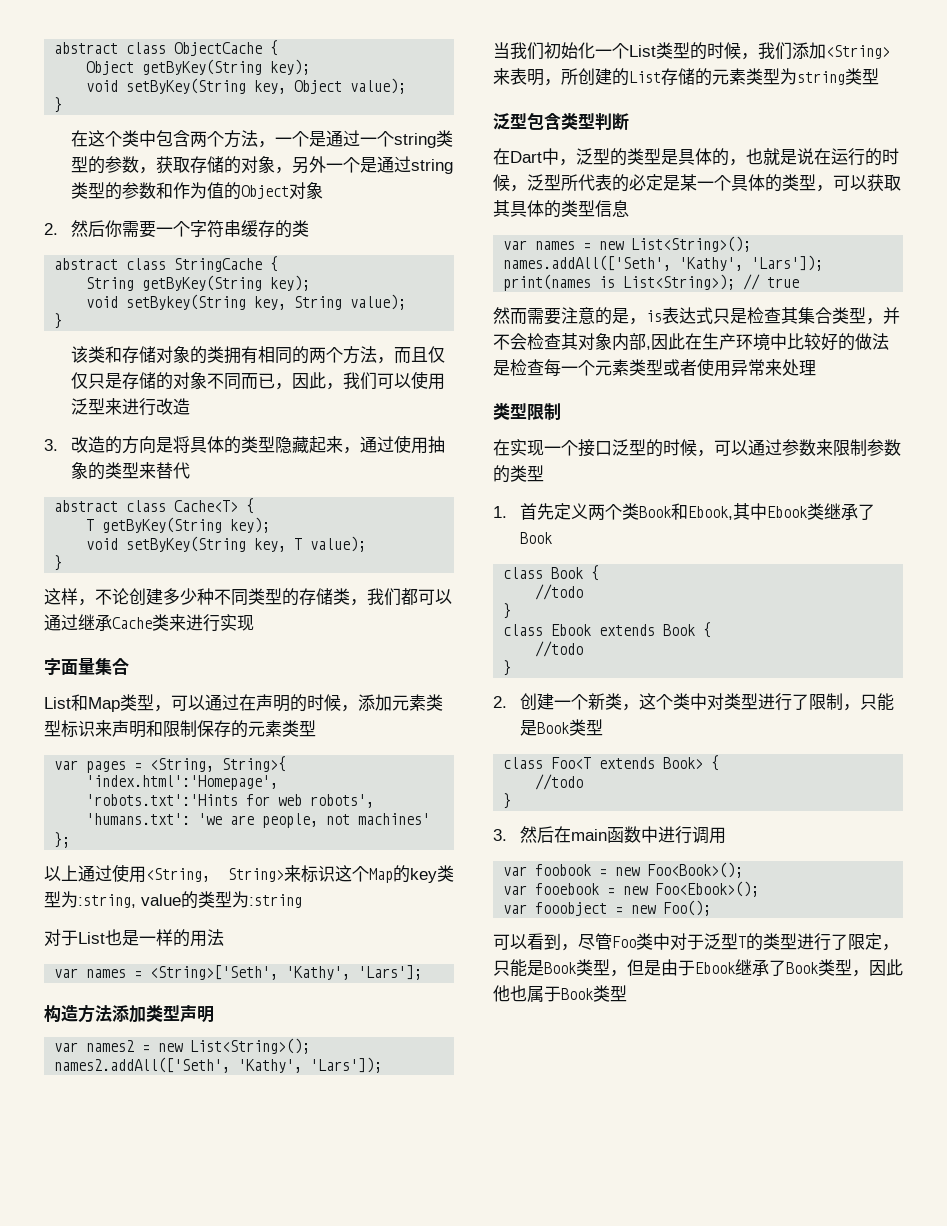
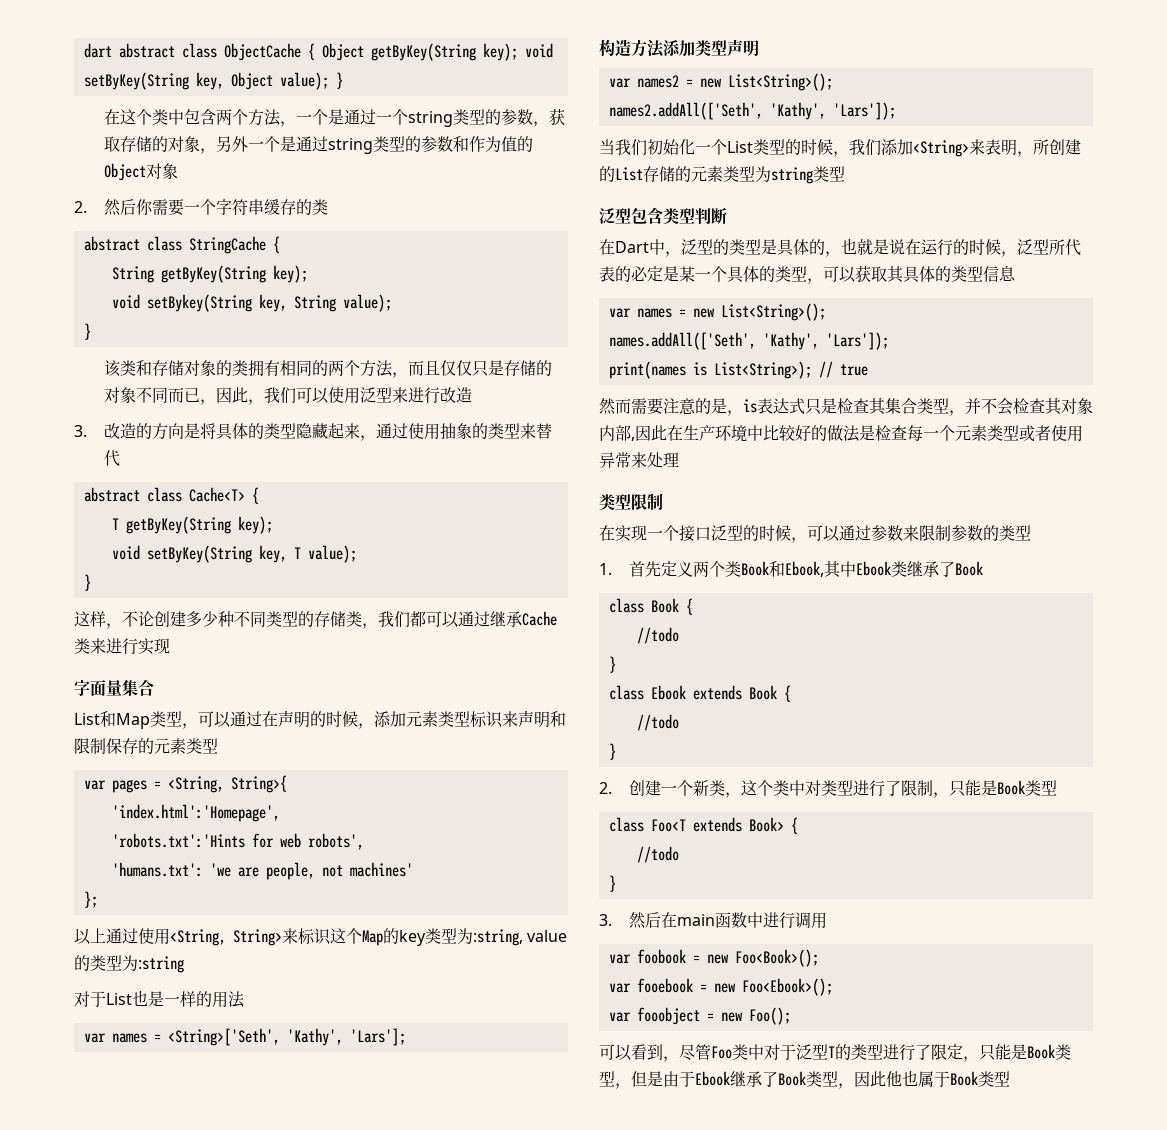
(54, 48) none -> [83,43,112,58] dart
(279, 48) // -> (315, 51) none
(311, 67) // -> (518, 52) none
(407, 86) // -> (329, 81) none

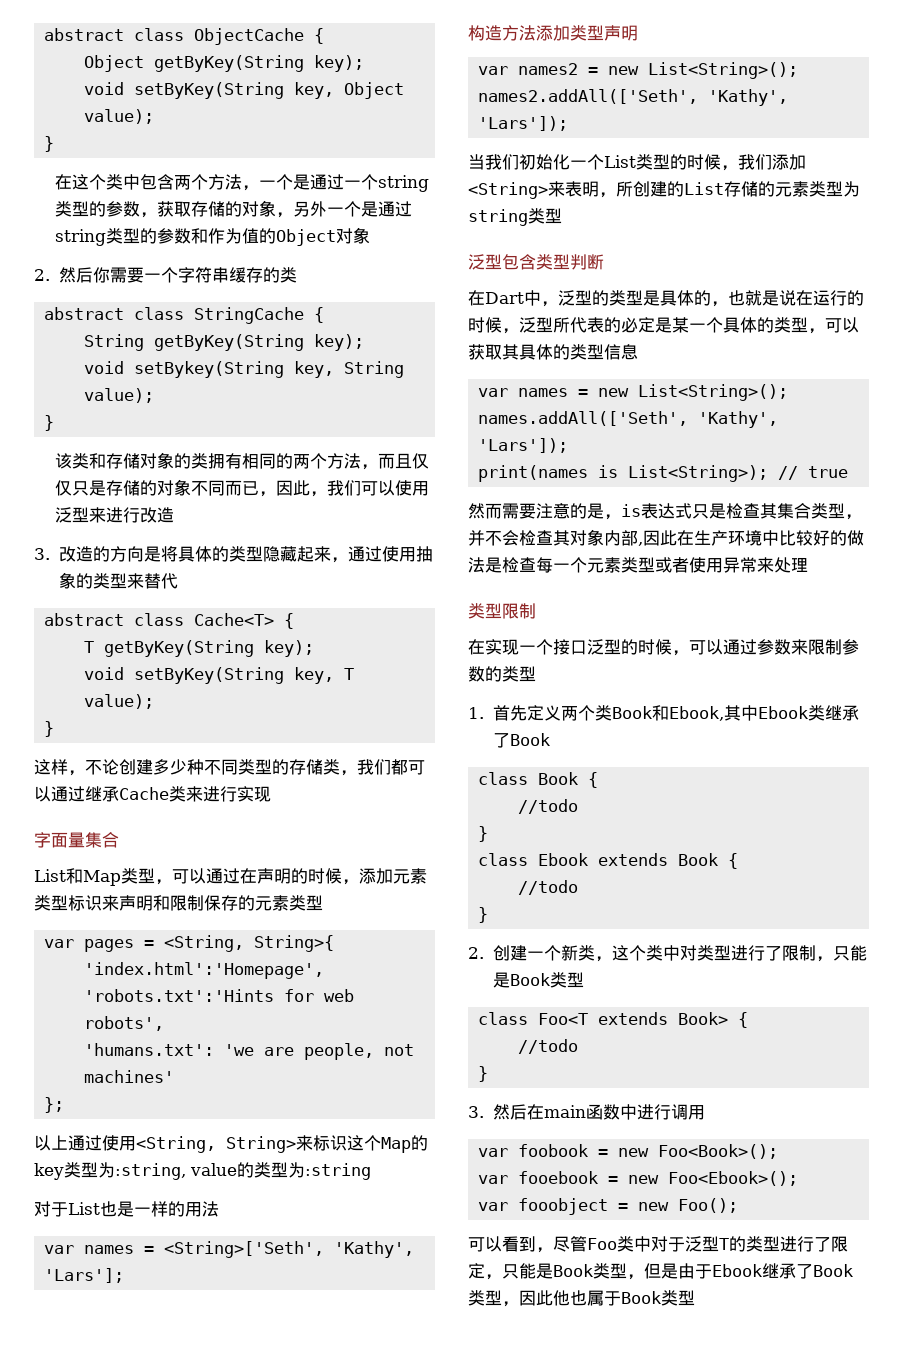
[83,43,112,58] dart -> (44, 34) none
(315, 51) none -> (325, 36) //
(518, 52) none -> (365, 63) //
(329, 81) none -> (155, 116) //

